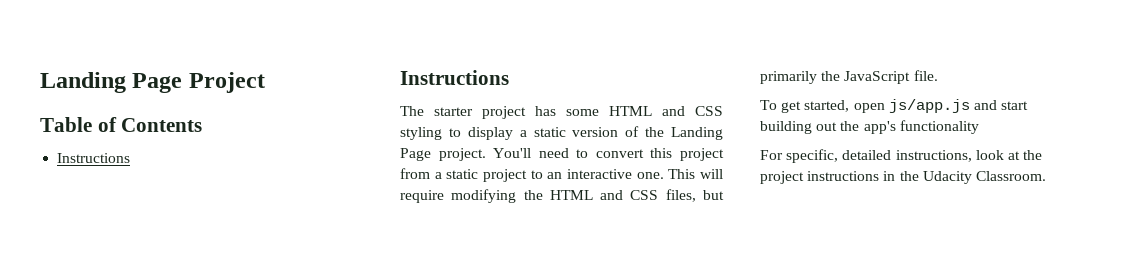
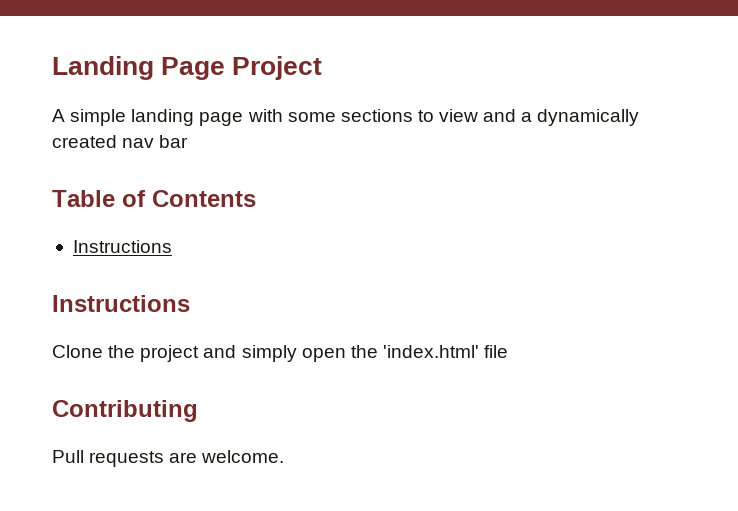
(265, 82) none -> [52,109,640,126] [52,135,189,148] // A simple landing page with some sections to view and a dynamically created nav bar
[400,106,723,119] [400,126,723,140] [400,148,724,161] [400,168,723,182] [400,189,724,203] [760,70,938,84] [760,99,1029,113] [760,120,979,134] [760,149,1043,163] [760,171,1046,184] The starter project has some HTML and CSS styling to display a static version of the Landing Page project. You'll need to convert this project from a static project to an interactive one. This will require modifying the HTML and CSS files, but primarily the JavaScript file. // To get started, open js/app.js and start building out the app's functionality // For specific, detailed instructions, look at the project instructions in the Udacity Classroom. -> [52,345,509,362] [52,400,198,422] [52,450,285,467] Clone the project and simply open the 'index.html' file // Contributing // Pull requests are welcome.

